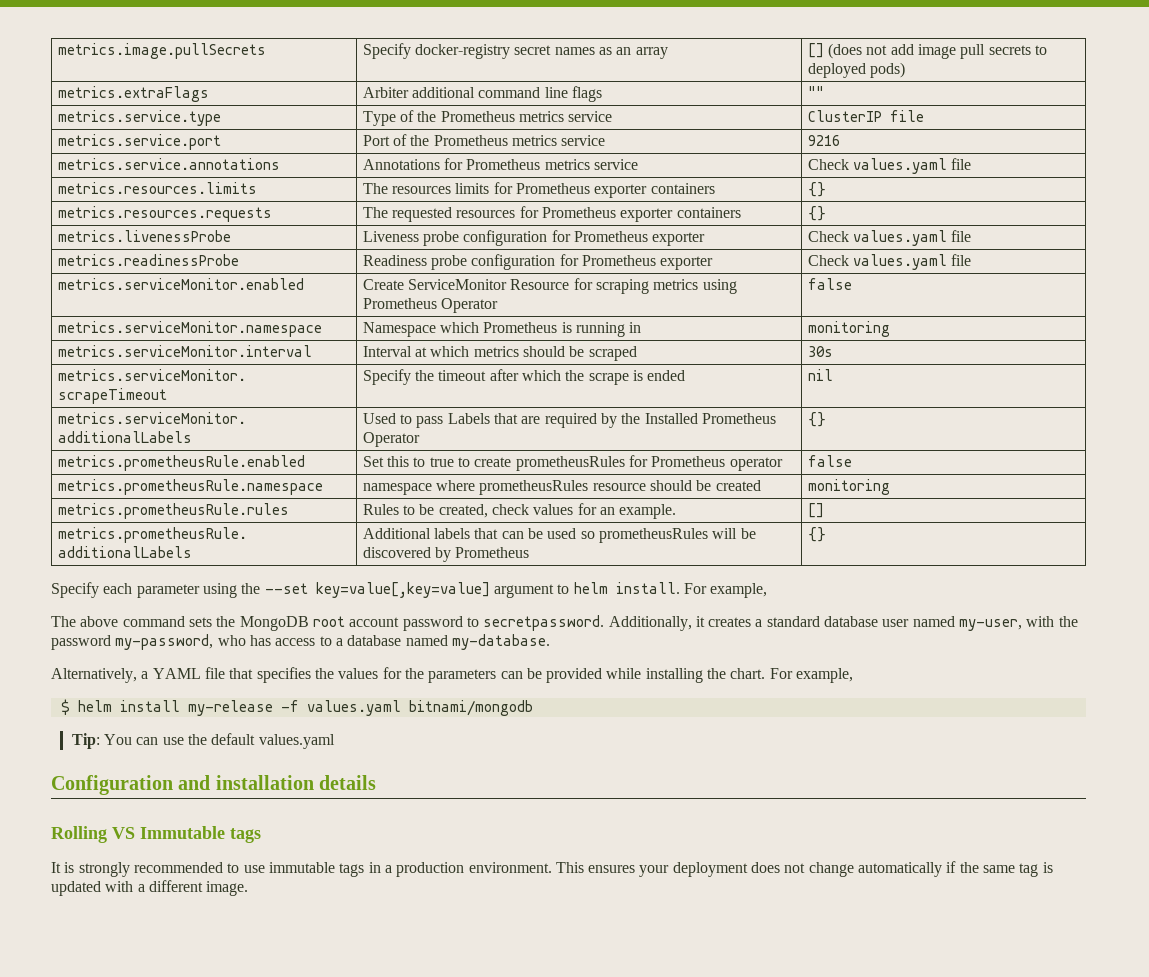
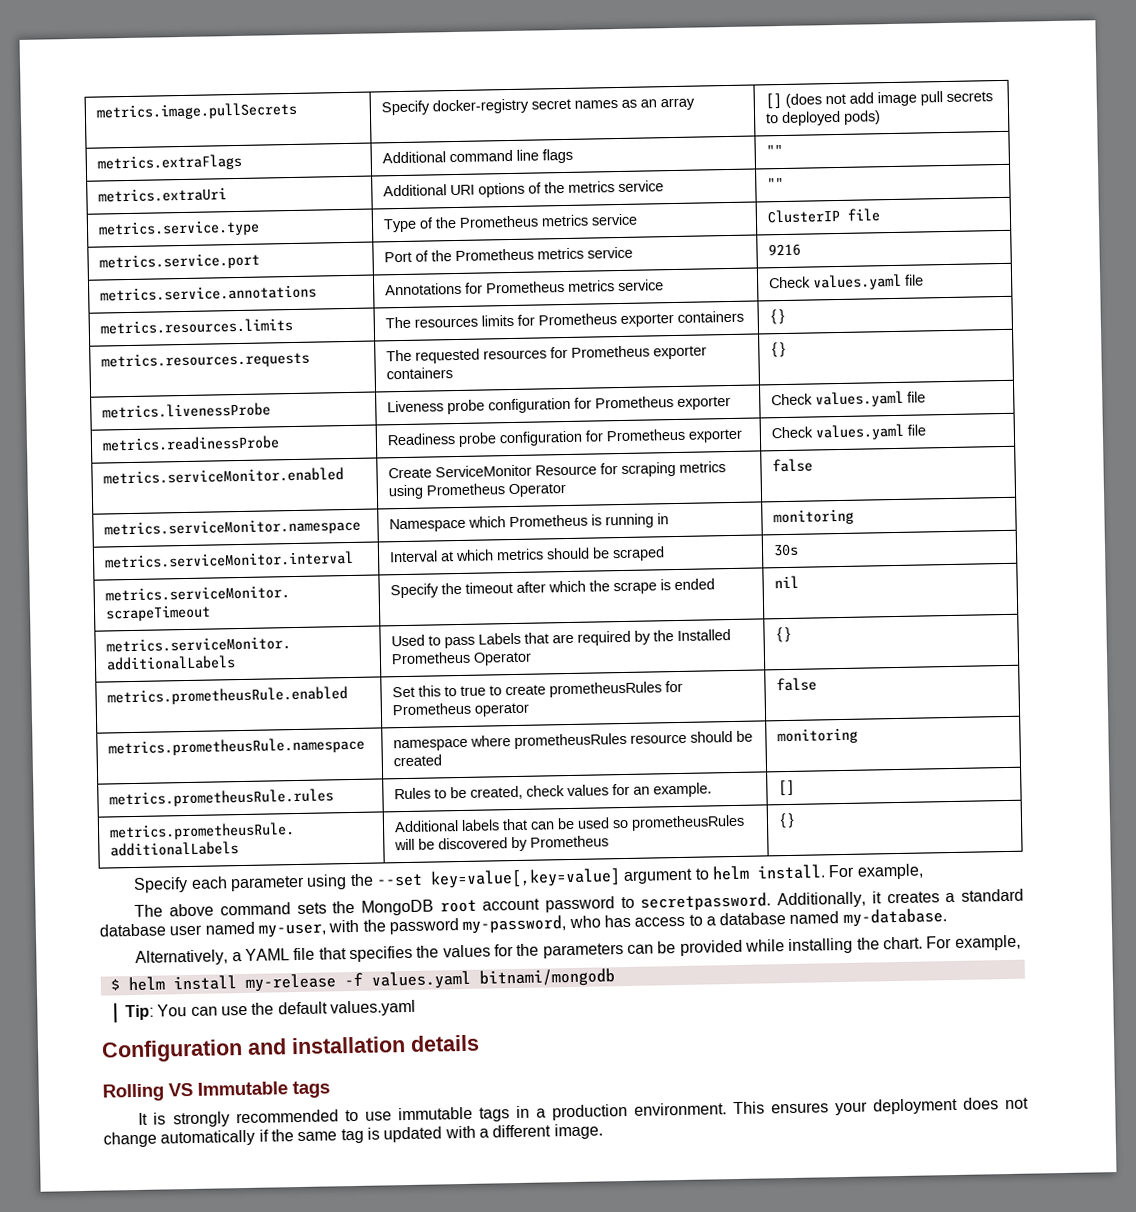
[362,87,476,98] Arbiter additional -> [382,151,447,164] Additional
(824, 92) none -> [98,187,228,203] [383,180,665,198] [767,177,785,190] // metrics.extraUri | Additional URI options of the metrics service | ""

